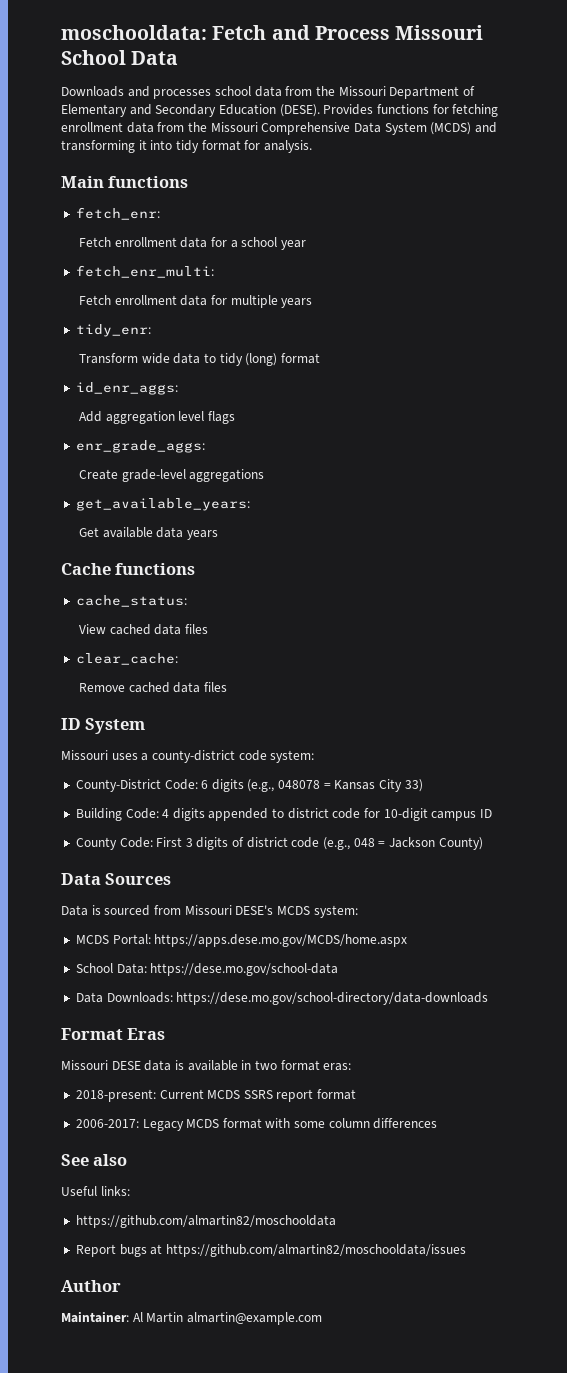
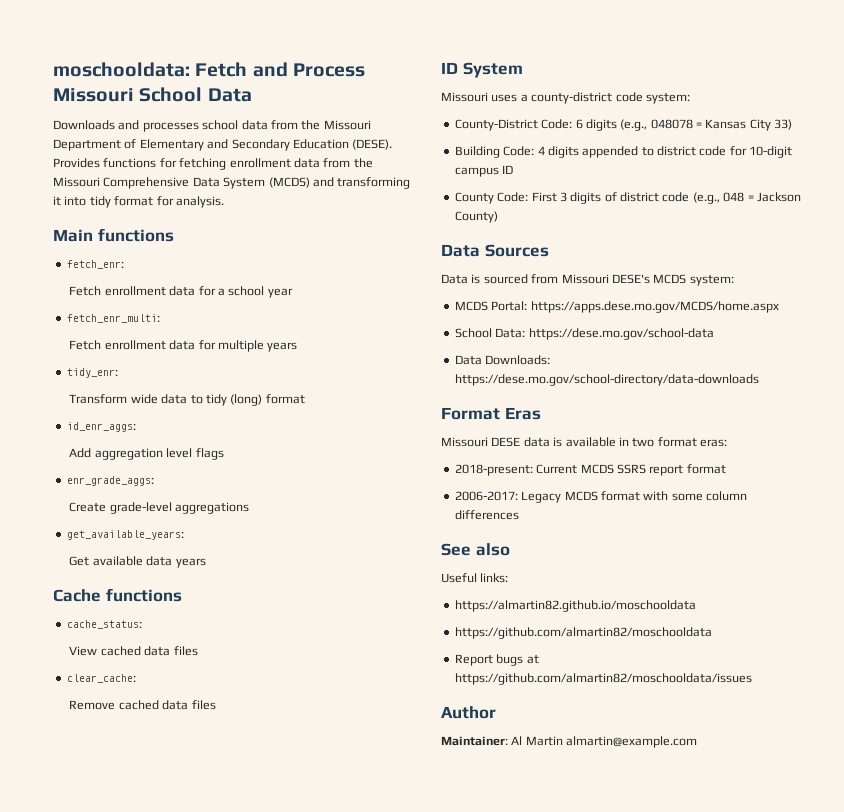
(130, 1191) none -> [454,600,696,612] // https://almartin82.github.io/moschooldata

